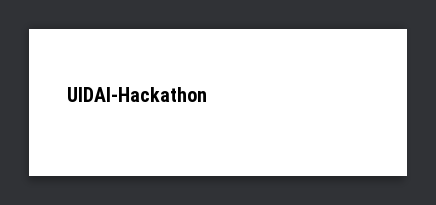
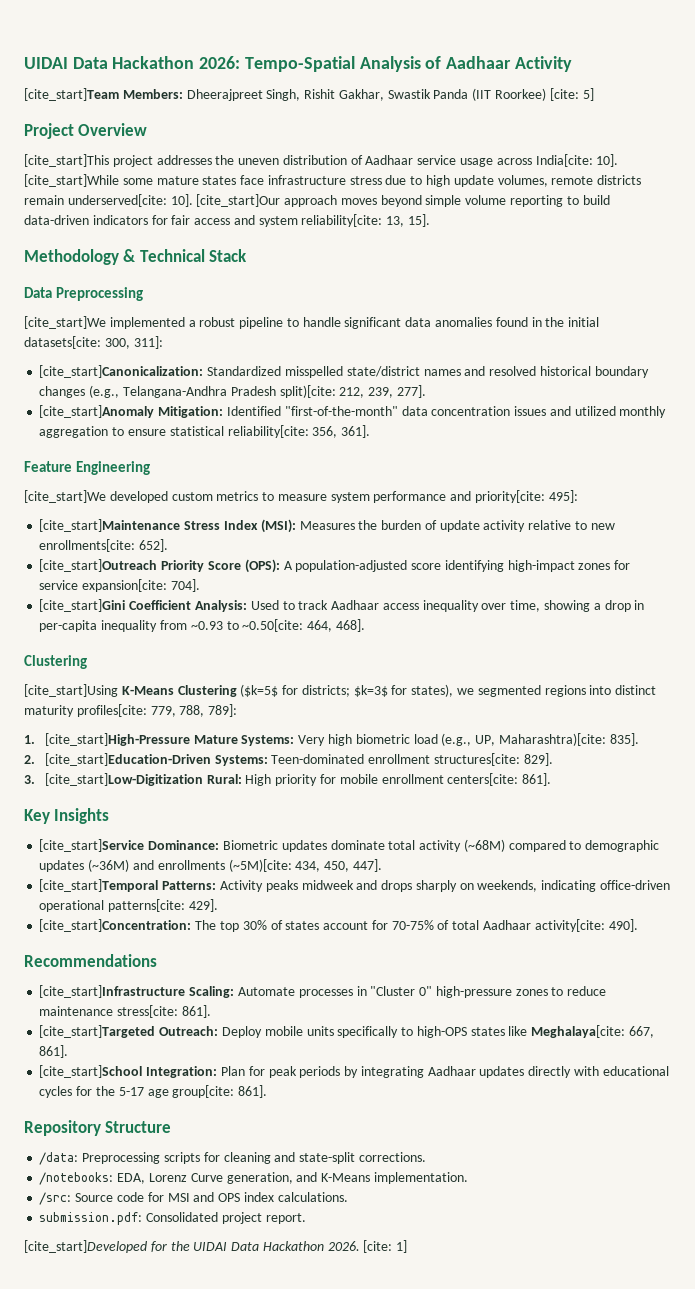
[67,87,207,102] UIDAI-Hackathon -> [24,56,572,72] [24,88,594,101] [24,123,148,139] [24,154,619,167] [24,174,642,187] [24,194,610,207] [24,214,431,227] [24,249,248,265] [24,287,144,301] [24,316,600,329] [24,336,163,349] [39,365,649,378] [39,385,426,398] [39,405,667,418] [39,425,371,438] [24,461,151,475] [24,490,578,503] [39,519,615,533] [39,539,169,552] [39,559,631,573] [39,579,200,592] [39,599,645,612] [39,619,365,632] [24,655,87,669] [24,684,657,697] [24,704,238,717] [24,733,639,746] [24,753,553,766] [24,773,552,786] [24,808,110,824] [39,839,660,852] [39,859,382,872] [39,879,670,892] [39,899,218,912] [39,919,638,932] [24,954,157,967] [39,985,607,998] [39,1005,211,1018] [39,1025,654,1038] [39,1045,69,1058] [39,1065,669,1078] [39,1085,268,1098] [24,1120,172,1136] [39,1152,426,1165] [39,1172,468,1185] [39,1192,348,1205] [39,1212,306,1225] [24,1240,408,1253] UIDAI Data Hackathon 2026: Tempo-Spatial Analysis of Aadhaar Activity // [cite_start]Team Members: Dheerajpreet Singh, Rishit Gakhar, Swastik Panda (IIT Roorkee) [cite: 5] // Project Overview // [cite_start]This project addresses the uneven distribution of Aadhaar service usage across India[cite: 10]. [cite_start]While some mature states face infrastructure stress due to high update volumes, remote districts remain underserved[cite: 10]. [cite_start]Our approach moves beyond simple volume reporting to build data-driven indicators for fair access and system reliability[cite: 13, 15]. // Methodology & Technical Stack // Data Preprocessing // [cite_start]We implemented a robust pipeline to handle significant data anomalies found in the initial datasets[cite: 300, 311]: // [cite_start]Canonicalization: Standardized misspelled state/district names and resolved historical boundary changes (e.g., Telangana-Andhra Pradesh split)[cite: 212, 239, 277]. // [cite_start]Anomaly Mitigation: Identified "first-of-the-month" data concentration issues and utilized monthly aggregation to ensure statistical reliability[cite: 356, 361]. // Feature Engineering // [cite_start]We developed custom metrics to measure system performance and priority[cite: 495]: // [cite_start]Maintenance Stress Index (MSI): Measures the burden of update activity relative to new enrollments[cite: 652]. // [cite_start]Outreach Priority Score (OPS): A population-adjusted score identifying high-impact zones for service expansion[cite: 704]. // [cite_start]Gini Coefficient Analysis: Used to track Aadhaar access inequality over time, showing a drop in per-capita inequality from ~0.93 to ~0.50[cite: 464, 468]. // Clustering // [cite_start]Using K-Means Clustering ($k=5$ for districts; $k=3$ for states), we segmented regions into distinct maturity profiles[cite: 779, 788, 789]: // 1. [cite_start]High-Pressure Mature Systems: Very high biometric load (e.g., UP, Maharashtra)[cite: 835]. // 2. [cite_start]Education-Driven Systems: Teen-dominated enrollment structures[cite: 829]. // 3. [cite_start]Low-Digitization Rural: High priority for mobile enrollment centers[cite: 861]. // Key Insights // [cite_start]Service Dominance: Biometric updates dominate total activity (~68M) compared to demographic updates (~36M) and enrollments (~5M)[cite: 434, 450, 447]. // [cite_start]Temporal Patterns: Activity peaks midweek and drops sharply on weekends, indicating office-driven operational patterns[cite: 429]. // [cite_start]Concentration: The top 30% of states account for 70-75% of total Aadhaar activity[cite: 490]. // Recommendations // [cite_start]Infrastructure Scaling: Automate processes in "Cluster 0" high-pressure zones to reduce maintenance stress[cite: 861]. // [cite_start]Targeted Outreach: Deploy mobile units specifically to high-OPS states like Meghalaya[cite: 667, 861]. // [cite_start]School Integration: Plan for peak periods by integrating Aadhaar updates directly with educational cycles for the 5-17 age group[cite: 861]. // Repository Structure // /data: Preprocessing scripts for cleaning and state-split corrections. // /notebooks: EDA, Lorenz Curve generation, and K-Means implementation. // /src: Source code for MSI and OPS index calculations. // submission.pdf: Consolidated project report. // [cite_start]Developed for the UIDAI Data Hackathon 2026. [cite: 1]

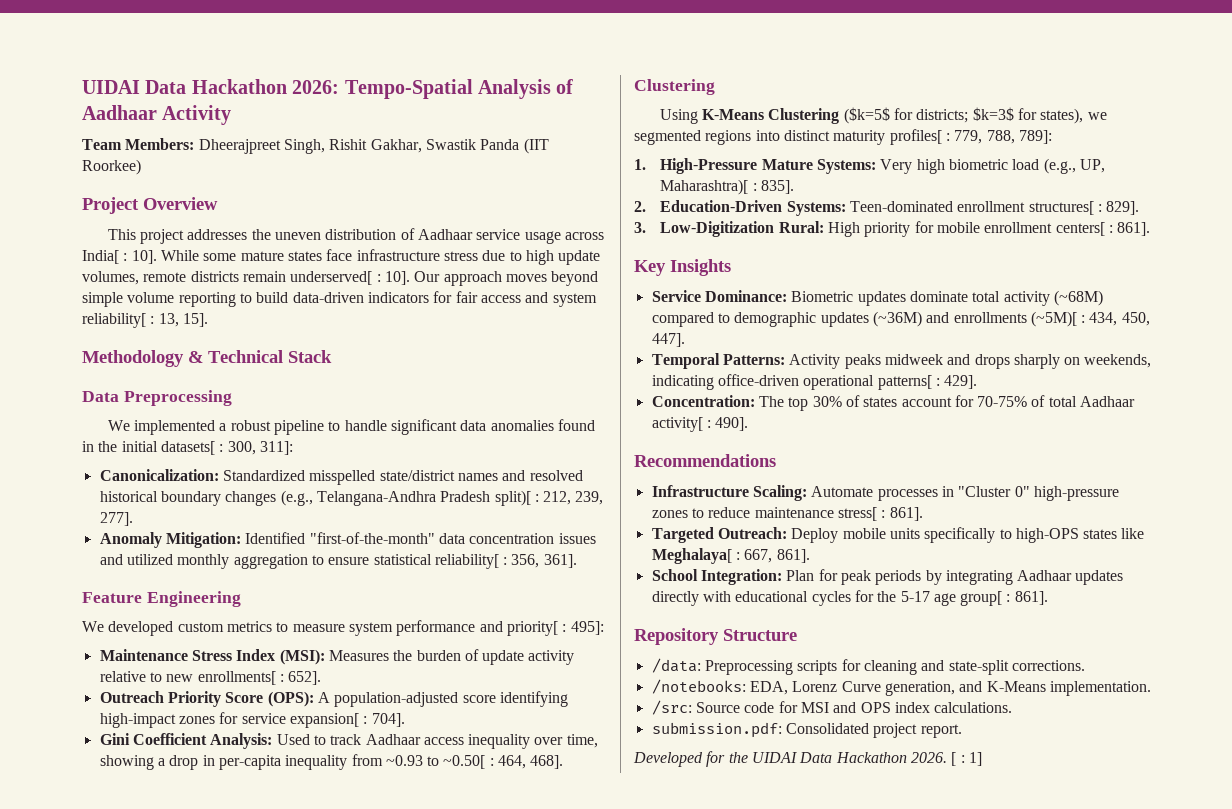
[24,88,119,101] [cite_start]Team -> [82,139,122,150] Team
[549,88,594,101] [cite: 5] -> (141, 167) none
[24,154,109,167] [cite_start]This -> [107,229,136,240] This
[535,154,619,167] [24,174,119,187] India[cite: 10]. [cite_start]While -> [82,250,199,264] India[ : 10]. While
[67,194,281,207] underserved[cite: 10]. [cite_start]Our -> [290,271,441,285] underserved[ : 10]. Our
[301,214,383,227] reliability[cite: -> [82,313,155,328] reliability[ :
[24,316,106,329] [cite_start]We -> [107,420,130,431] We
[24,336,101,349] datasets[cite: -> [160,441,224,455] datasets[ :
[39,365,204,378] [cite_start]Canonicalization: -> [99,469,219,481] Canonicalization:
[279,385,336,398] split)[cite: -> [494,490,539,506] split)[ :
[39,405,155,418] [cite_start]Anomaly -> [99,532,162,548] Anomaly
[227,425,309,438] reliability[cite: -> [434,554,508,569] reliability[ :
[24,490,106,503] [cite_start]We -> [82,621,104,632] We
[475,490,546,503] priority[cite: -> [506,621,567,636] priority[ :
[39,519,181,532] [cite_start]Maintenance -> [99,649,188,661] Maintenance
[39,539,136,552] enrollments[cite: -> [197,671,284,685] enrollments[ :
[39,559,158,572] [cite_start]Outreach -> [99,691,164,703] Outreach
[82,579,168,592] expansion[cite: -> [289,713,368,728] expansion[ :
[39,599,126,612] [cite_start]Gini -> [99,733,130,745] Gini
[242,619,304,632] ~0.50[cite: -> [443,755,494,769] ~0.50[ :
[24,684,118,697] [cite_start]Using -> [659,109,698,124] Using
[76,704,147,717] profiles[cite: -> [889,129,950,145] profiles[ :
[44,733,190,746] [cite_start]High-Pressure -> [660,158,758,174] High-Pressure
[498,733,606,746] Maharashtra)[cite: -> [660,179,757,195] Maharashtra)[ :
[44,753,211,766] [cite_start]Education-Driven -> [660,200,783,212] Education-Driven
[433,753,520,766] structures[cite: -> [1028,201,1102,215] structures[ :
[44,773,203,786] [cite_start]Low-Digitization -> [660,221,775,237] Low-Digitization
[447,773,519,786] centers[cite: -> [1055,222,1113,236] centers[ :
[39,839,145,852] [cite_start]Service -> [651,290,701,302] Service
[228,859,292,872] (~5M)[cite: -> [1030,311,1086,327] (~5M)[ :
[39,879,159,892] [cite_start]Temporal -> [651,353,720,369] Temporal
[108,899,186,912] patterns[cite: -> [877,375,940,390] patterns[ :
[39,919,192,932] [cite_start]Concentration: -> [651,395,755,407] Concentration:
[534,919,605,932] activity[cite: -> [651,417,711,432] activity[ :
[39,985,186,998] [cite_start]Infrastructure -> [651,485,749,497] Infrastructure
[117,1005,211,1018] [39,1025,156,1038] stress[cite: 861]. // [cite_start]Targeted -> [837,507,923,521] [651,527,714,543] stress[ : 861]. // Targeted
[531,1025,626,1038] Meghalaya[cite: -> [651,548,740,564] Meghalaya[ :
[39,1065,143,1078] [cite_start]School -> [651,569,698,581] School
[172,1085,235,1098] group[cite: -> [960,591,1011,606] group[ :
[24,1240,147,1253] [cite_start]Developed -> [633,752,703,767] Developed
[363,1240,393,1253] [cite: -> [951,752,965,766] [ :

